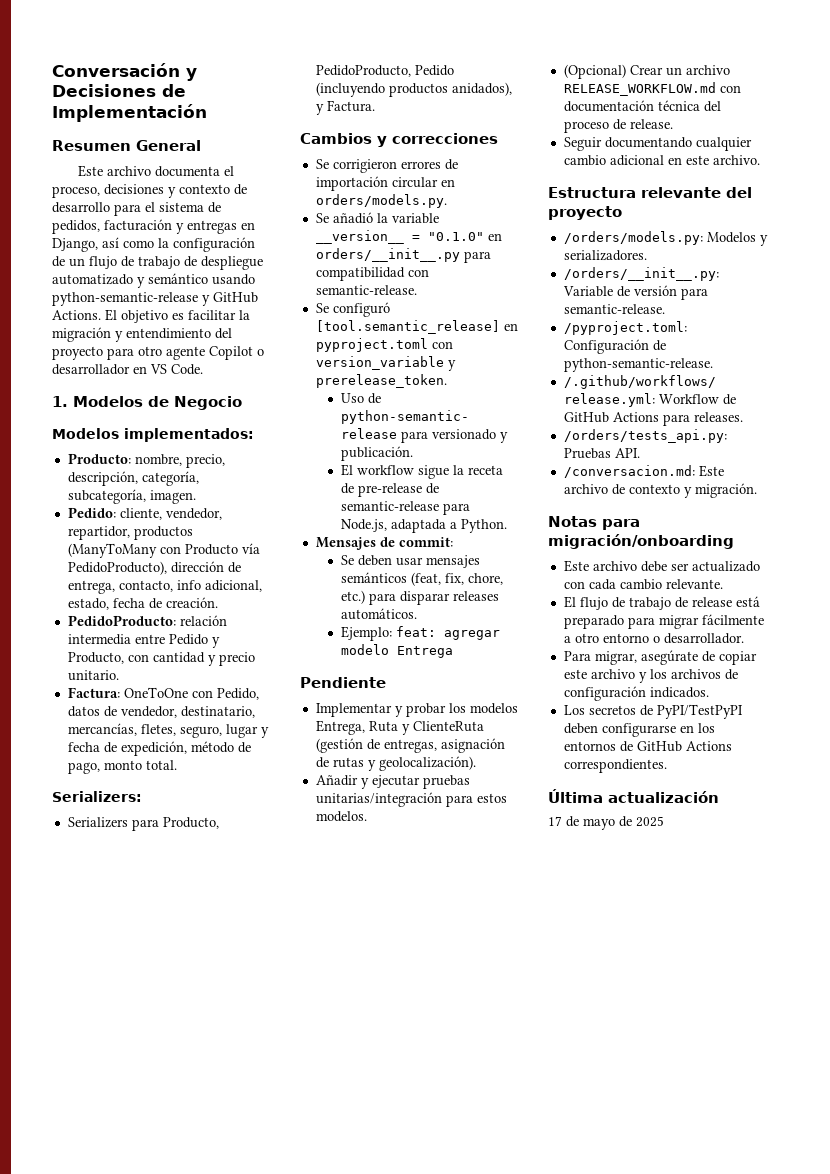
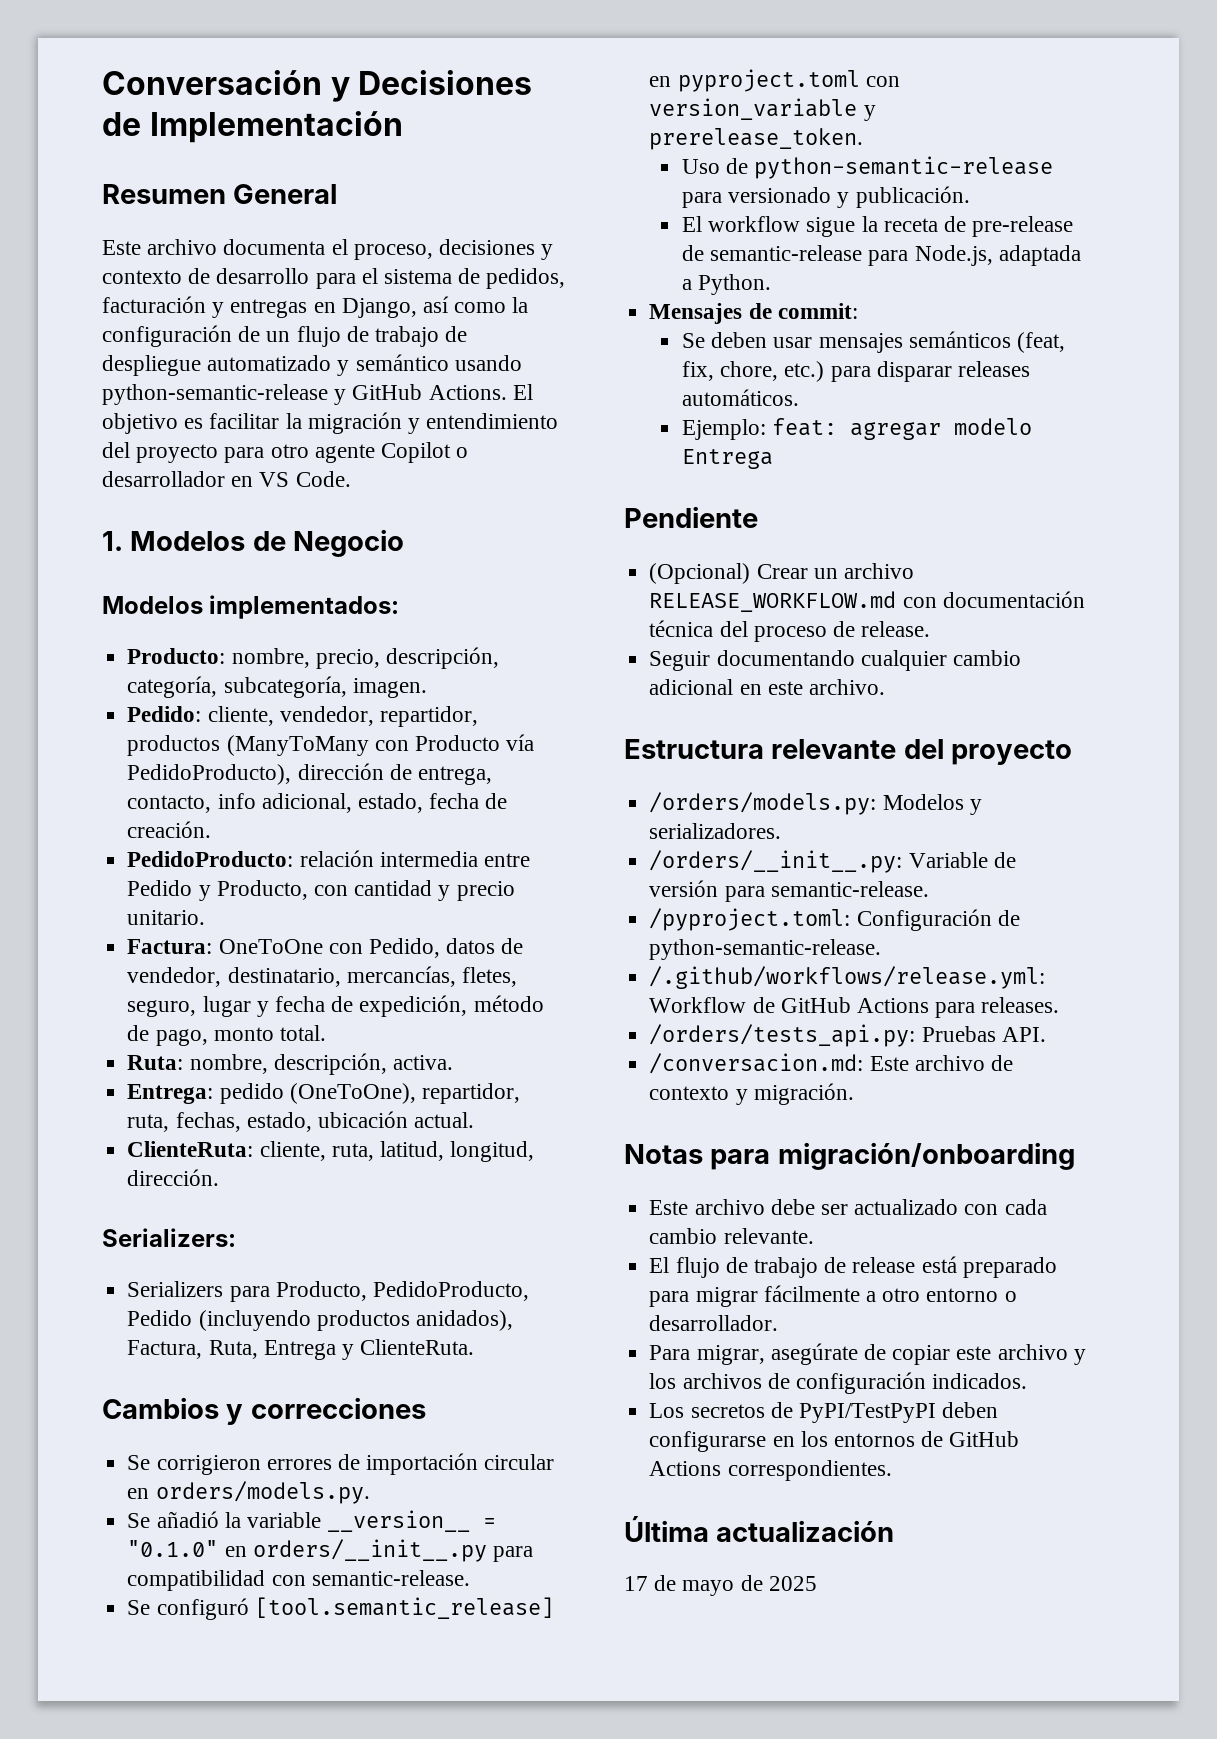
(177, 765) none -> [127,1053,453,1075] [127,1083,520,1104] [127,1111,475,1132] [127,1141,535,1162] [127,1169,220,1186] // Ruta: nombre, descripción, activa. // Entrega: pedido (OneToOne), repartidor, ruta, fechas, estado, ubicación actual. // ClienteRuta: cliente, ruta, latitud, longitud, dirección.
[315,100,375,115] y Factura. -> [127,1339,475,1360] Factura, Ruta, Entrega y ClienteRuta.
[315,703,518,717] [315,720,484,735] [315,738,505,753] [315,756,476,771] [315,775,470,789] [315,792,507,807] [315,811,367,822] // Implementar y probar los modelos Entrega, Ruta y ClienteRuta (gestión de entregas, asignación de rutas y geolocalización). // Añadir y ejecutar pruebas unitarias/integración para estos modelos. -> (758, 517) none

